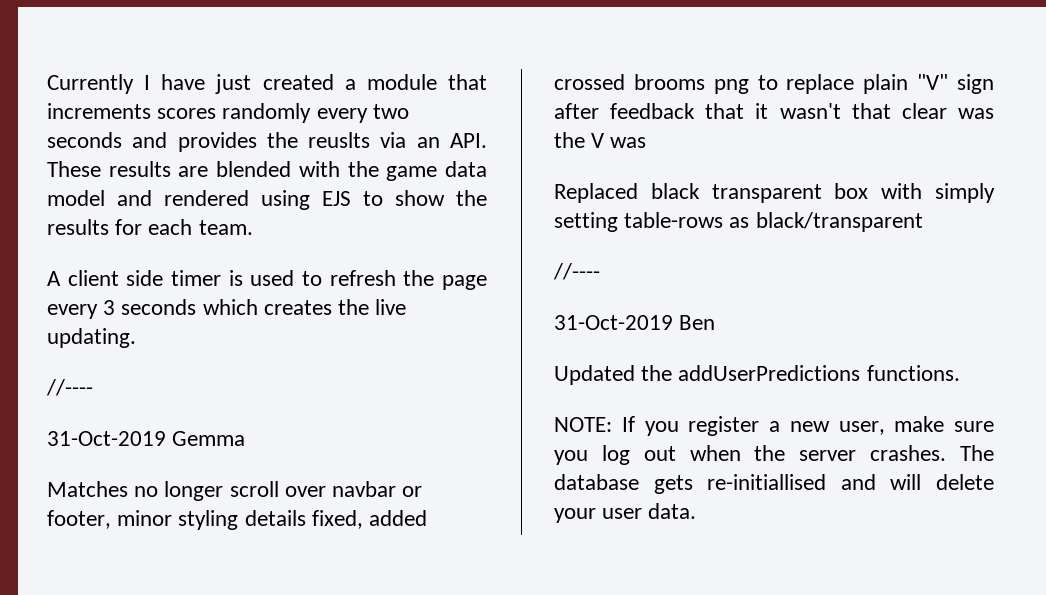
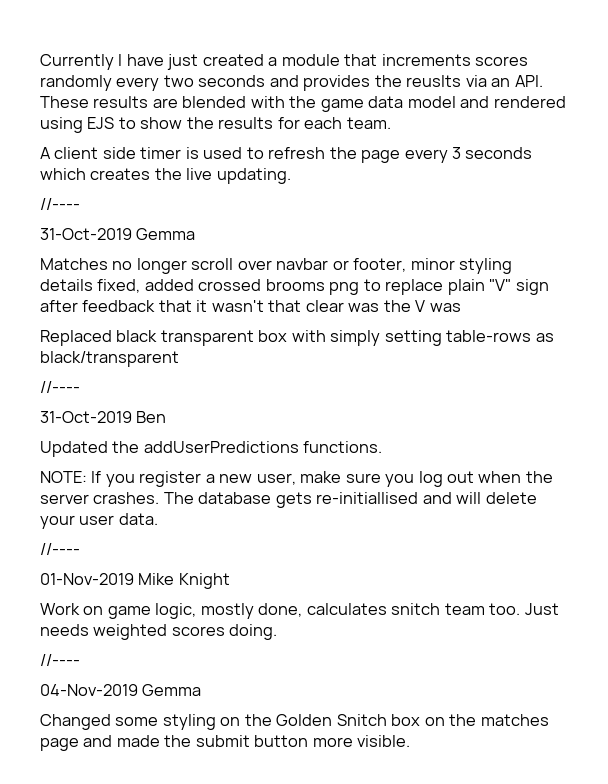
(697, 511) none -> [40,543,80,555] [40,573,230,589] [40,603,559,619] [40,624,278,640] [40,654,80,666] [40,684,202,696] [40,714,549,730] [40,735,411,751] // //---- // 01-Nov-2019 Mike Knight // Work on game logic, mostly done, calculates snitch team too. Just needs weighted scores doing. // //---- // 04-Nov-2019 Gemma // Changed some styling on the Golden Snitch box on the matches page and made the submit button more visible.

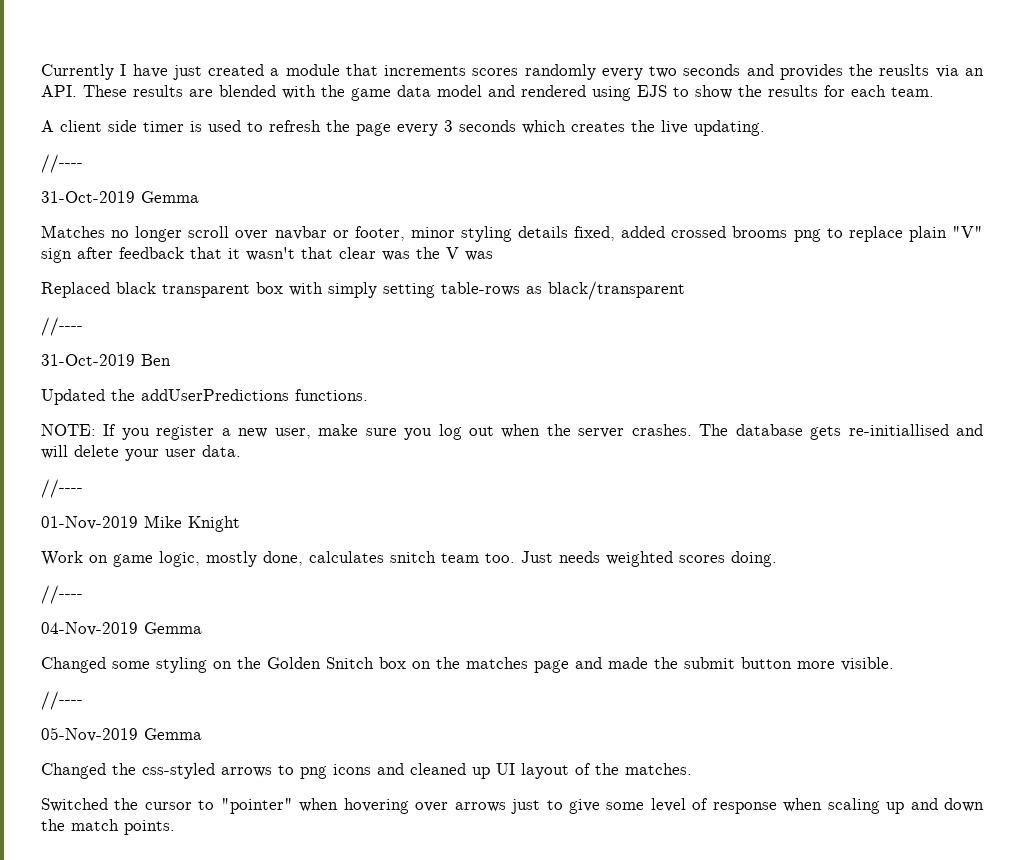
(411, 741) none -> [41,691,83,710] [41,727,202,742] [41,763,692,779] [41,798,985,814] [41,819,175,835] // //---- // 05-Nov-2019 Gemma // Changed the css-styled arrows to png icons and cleaned up UI layout of the matches. // Switched the cursor to "pointer" when hovering over arrows just to give some level of response when scaling up and down the match points.

